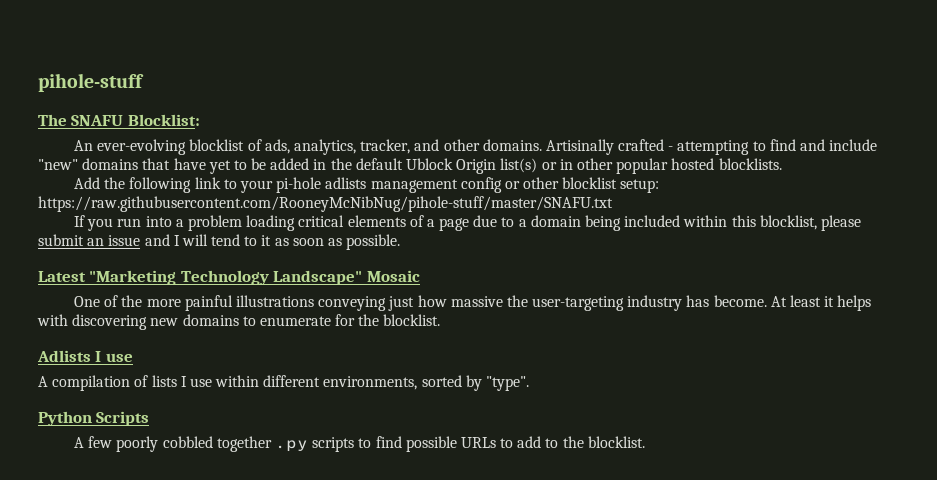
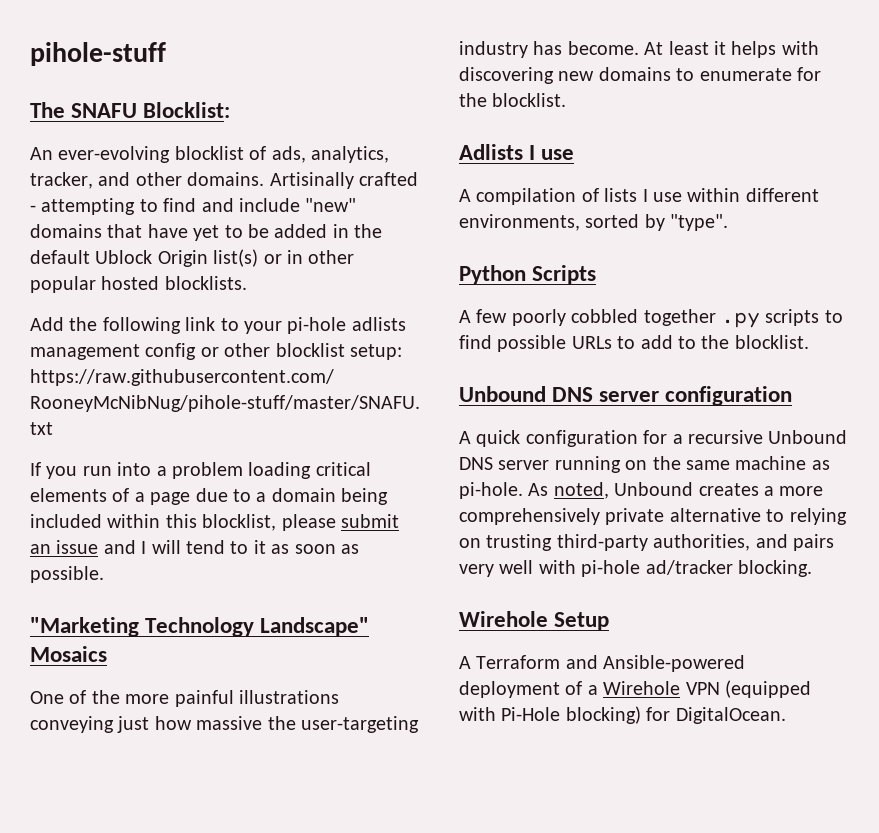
[38,271,86,282] Latest -> (104, 574) none
[366,270,420,282] Mosaic -> [30,646,107,662] Mosaics
(645, 442) none -> [459,386,793,406] [459,430,848,447] [459,456,830,473] [459,482,824,499] [459,508,847,525] [459,534,834,551] [459,560,812,577] [459,611,610,631] [459,655,746,672] [459,680,811,698] [459,706,786,724] // Unbound DNS server configuration // A quick configuration for a recursive Unbound DNS server running on the same machine as pi-hole. As noted, Unbound creates a more comprehensively private alternative to relying on trusting third-party authorities, and pairs very well with pi-hole ad/tracker blocking. // Wirehole Setup // A Terraform and Ansible-powered deployment of a Wirehole VPN (equipped with Pi-Hole blocking) for DigitalOcean.

